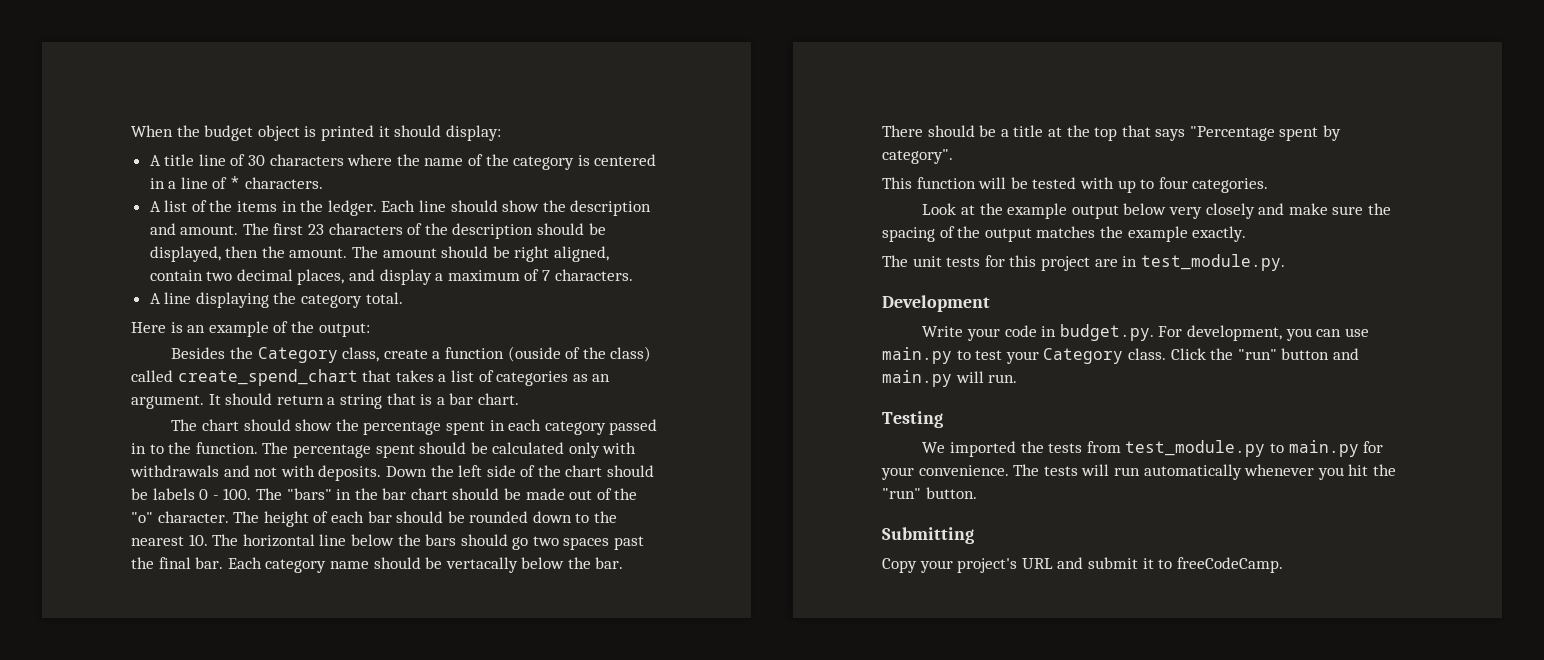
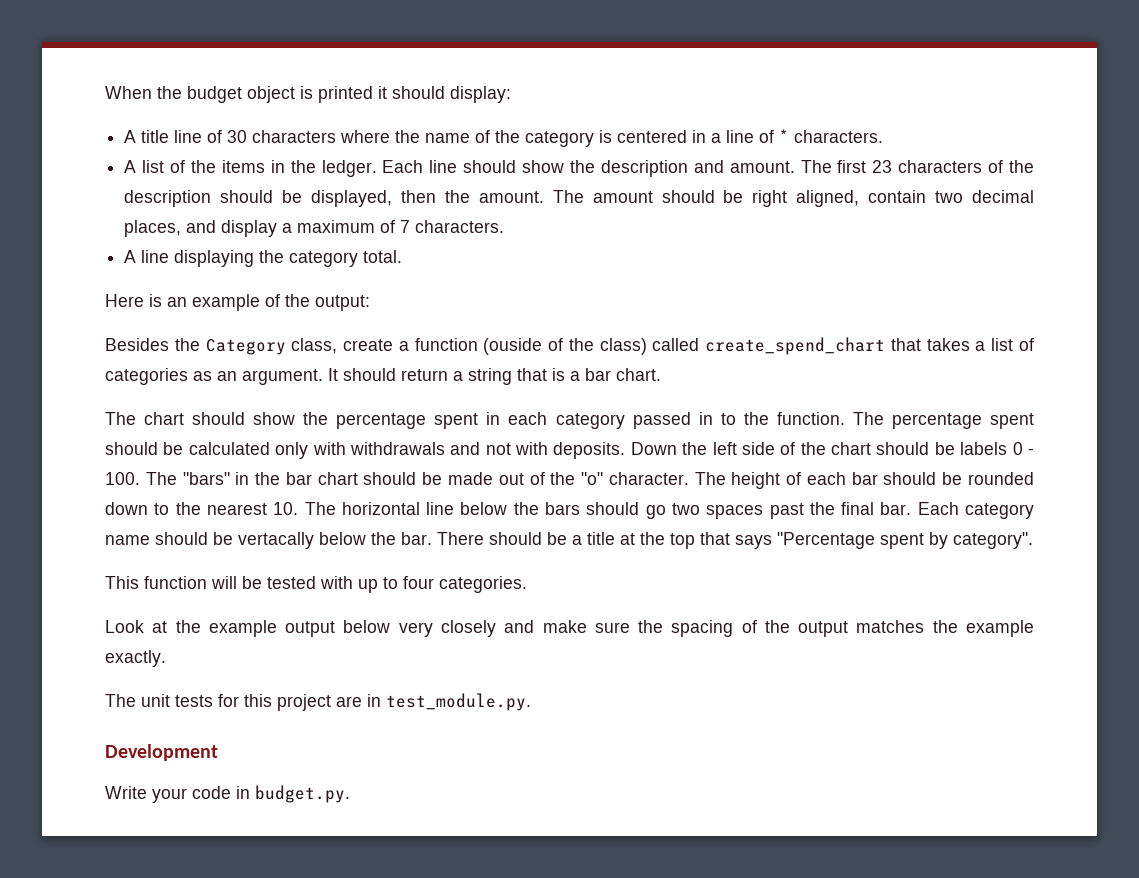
[1158,325,1369,341] [882,347,1359,364] [882,370,1018,387] [882,411,943,428] [922,440,1384,457] [881,464,1396,480] [882,487,977,499] [882,527,974,544] [882,557,1283,573] For development, you can use main.py to test your Category class. Click the "run" button and main.py will run. // Testing // We imported the tests from test_module.py to main.py for your convenience. The tests will run automatically whenever you hit the "run" button. // Submitting // Copy your project's URL and submit it to freeCodeCamp. -> (350, 794) none

